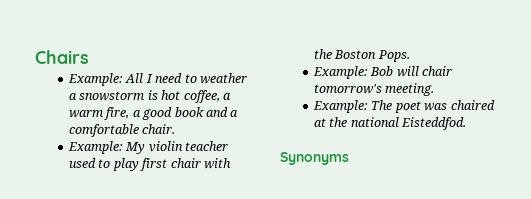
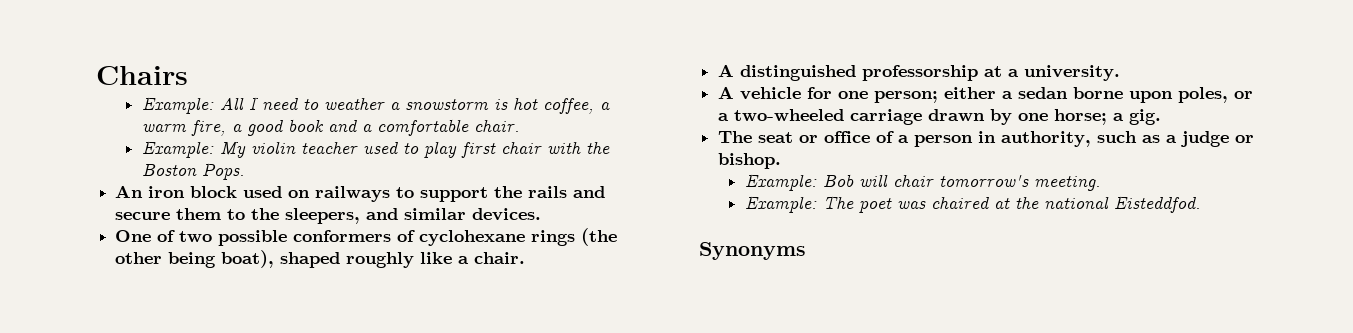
(410, 56) none -> [115,185,606,202] [115,208,542,224] [115,228,618,246] [115,250,526,268] [718,64,1121,81] [718,86,1254,103] [718,109,1162,125] [718,131,1255,147] [718,153,782,169] // An iron block used on railways to support the rails and secure them to the sleepers, and similar devices. // One of two possible conformers of cyclohexane rings (the other being boat), shaped roughly like a chair. // A distinguished professorship at a university. // A vehicle for one person; either a sedan borne upon poles, or a two-wheeled carriage drawn by one horse; a gig. // The seat or office of a person in authority, such as a judge or bishop.

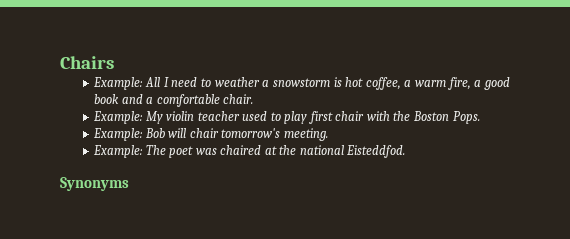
[115,185,606,202] [115,208,542,224] [115,228,618,246] [115,250,526,268] [718,64,1121,81] [718,86,1254,103] [718,109,1162,125] [718,131,1255,147] [718,153,782,169] // An iron block used on railways to support the rails and secure them to the sleepers, and similar devices. // One of two possible conformers of cyclohexane rings (the other being boat), shaped roughly like a chair. // A distinguished professorship at a university. // A vehicle for one person; either a sedan borne upon poles, or a two-wheeled carriage drawn by one horse; a gig. // The seat or office of a person in authority, such as a judge or bishop. -> (480, 117) none

